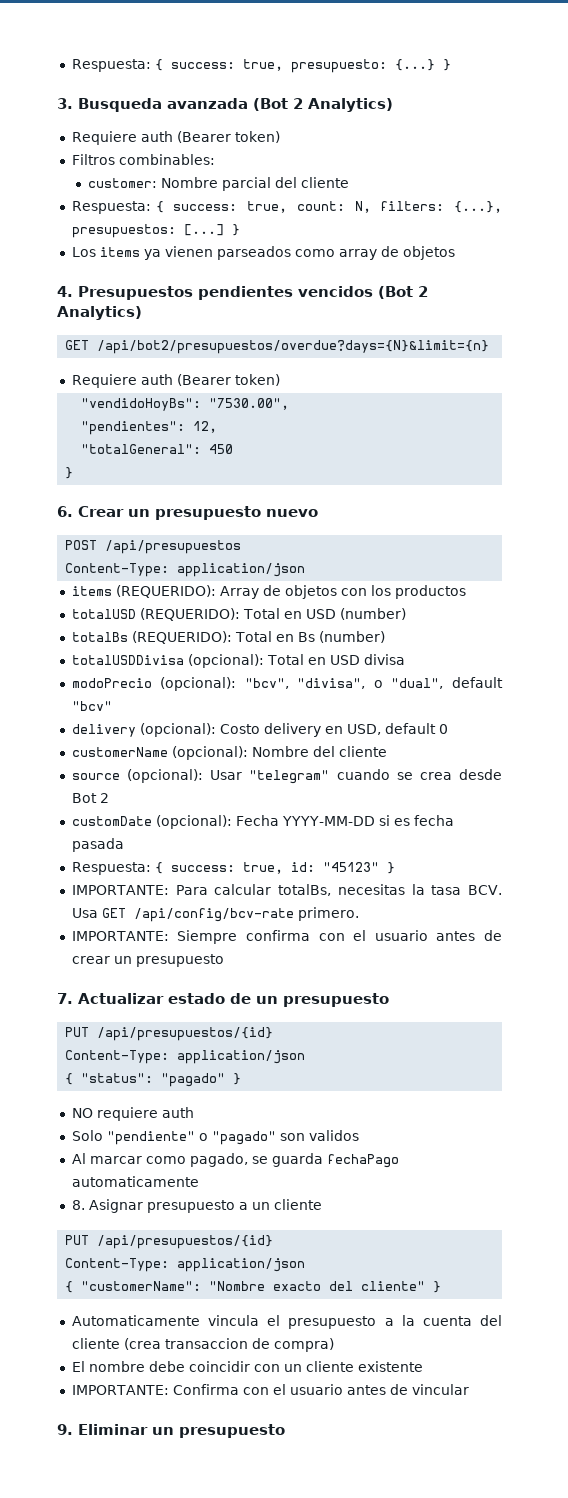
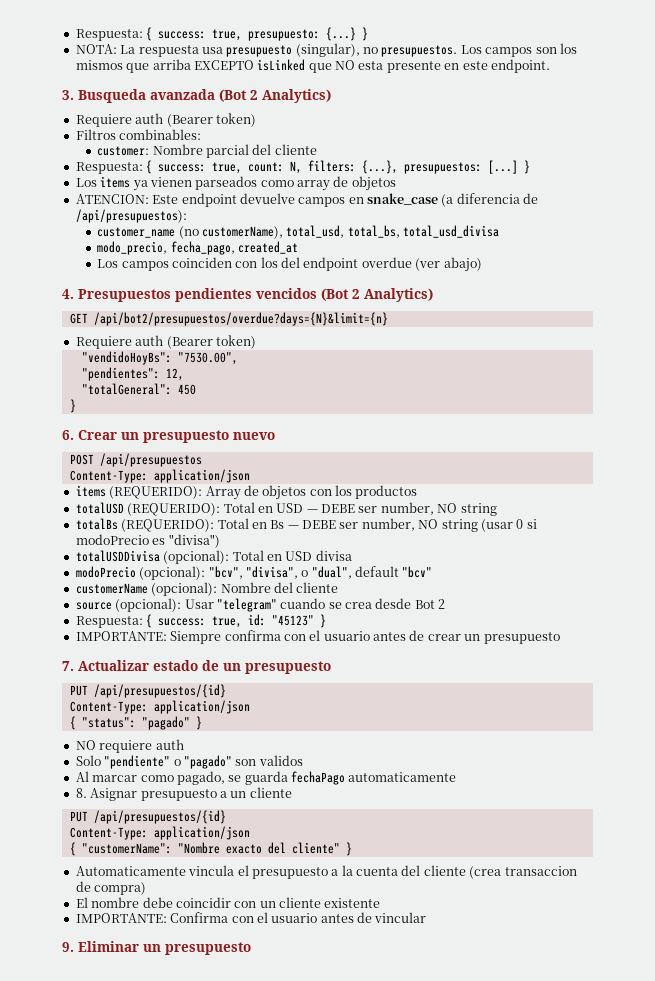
(451, 65) none -> [75,43,577,57] [75,59,550,73] // NOTA: La respuesta usa presupuesto (singular), no presupuestos. Los campos son los mismos que arriba EXCEPTO isLinked que NO esta presente en este endpoint.
(455, 253) none -> [75,193,539,207] [75,209,187,223] [97,225,500,239] [97,241,298,255] [97,257,482,272] // ATENCION: Este endpoint devuelve campos en snake_case (a diferencia de /api/presupuestos): // customer_name (no customerName), total_usd, total_bs, total_usd_divisa // modo_precio, fecha_pago, created_at // Los campos coinciden con los del endpoint overdue (ver abajo)
[339,608,406,620] (number) -> [306,502,497,516] — DEBE ser number, NO string
[318,631,385,643] (number) -> [287,518,537,532] [75,534,220,548] — DEBE ser number, NO string (usar 0 si modoPrecio es "divisa")
[71,723,448,737] // delivery (opcional): Costo delivery en USD, default 0 -> (433, 572) none
[71,815,454,829] [71,838,124,852] // customDate (opcional): Fecha YYYY-MM-DD si es fecha pasada -> (446, 604) none
[71,884,503,896] [71,907,359,922] // IMPORTANTE: Para calcular totalBs, necesitas la tasa BCV. Usa GET /api/config/bcv-rate primero. -> (327, 621) none

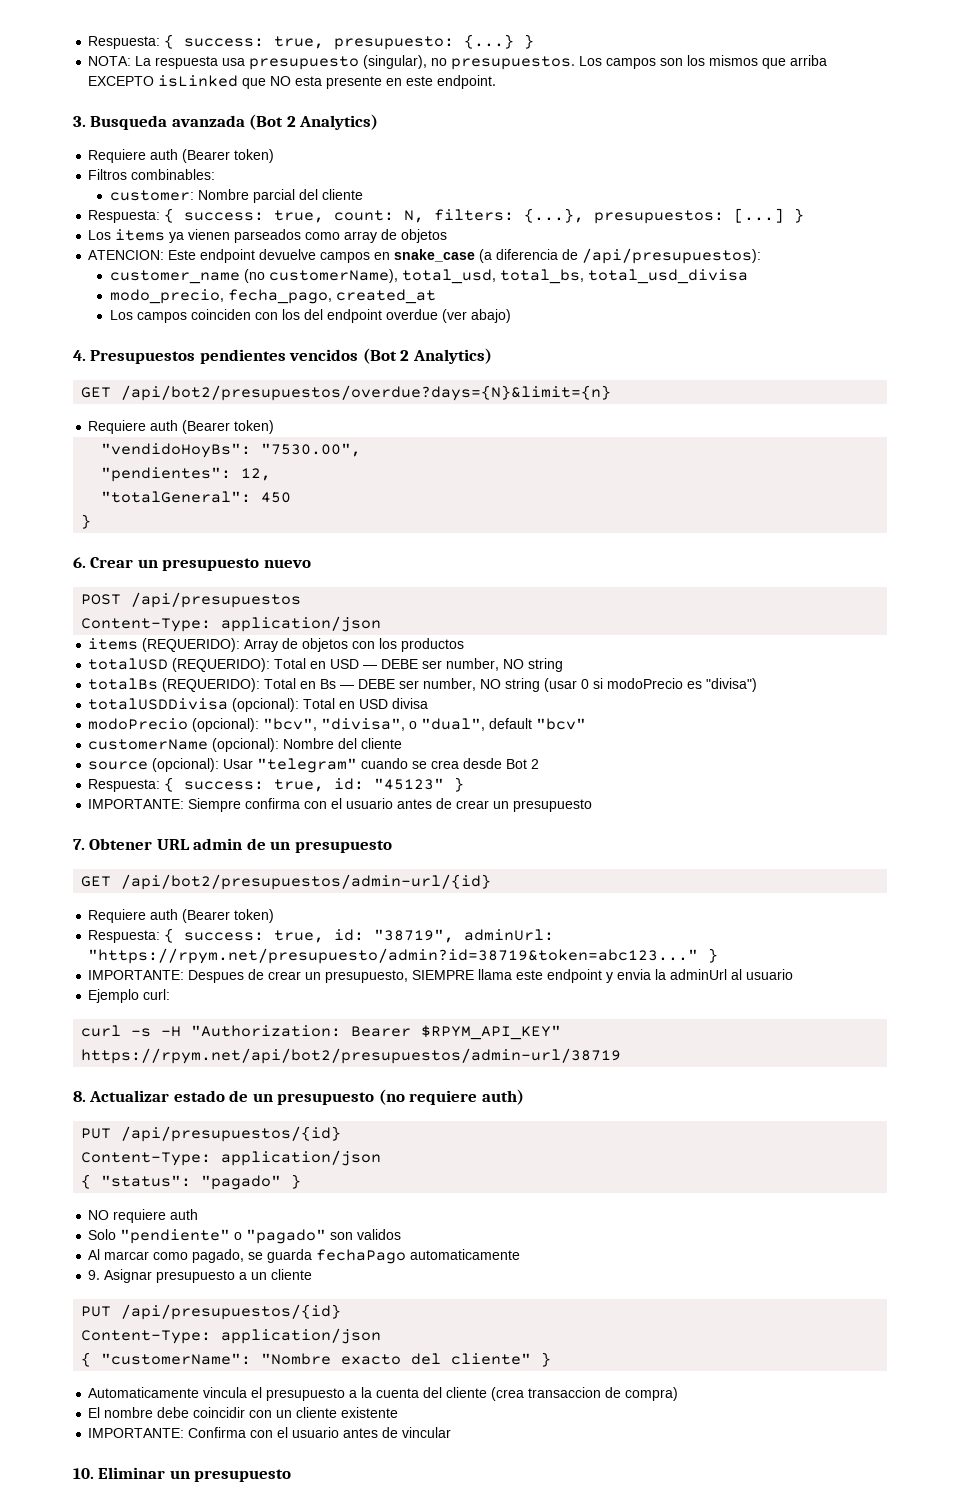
(74, 666) none -> [89,838,392,853] [81,874,492,890] [88,909,275,923] [88,928,555,943] [88,948,719,964] [88,969,794,983] [88,989,171,1003] [81,1025,562,1040] [81,1048,622,1064] [73,1091,86,1102] Obtener URL admin de un presupuesto // GET /api/bot2/presupuestos/admin-url/{id} // Requiere auth (Bearer token) // Respuesta: { success: true, id: "38719", adminUrl: "https://rpym.net/presupuesto/admin?id=38719&token=abc123..." } // IMPORTANTE: Despues de crear un presupuesto, SIEMPRE llama este endpoint y envia la adminUrl al usuario // Ejemplo curl: // curl -s -H "Authorization: Bearer $RPYM_API_KEY" https://rpym.net/api/bot2/presupuestos/admin-url/38719 // 8.
(331, 667) none -> [378,1089,524,1105] (no requiere auth)
[75,788,87,798] 8. -> [88,1270,101,1280] 9.
[62,942,74,952] 9. -> [73,1468,94,1479] 10.

